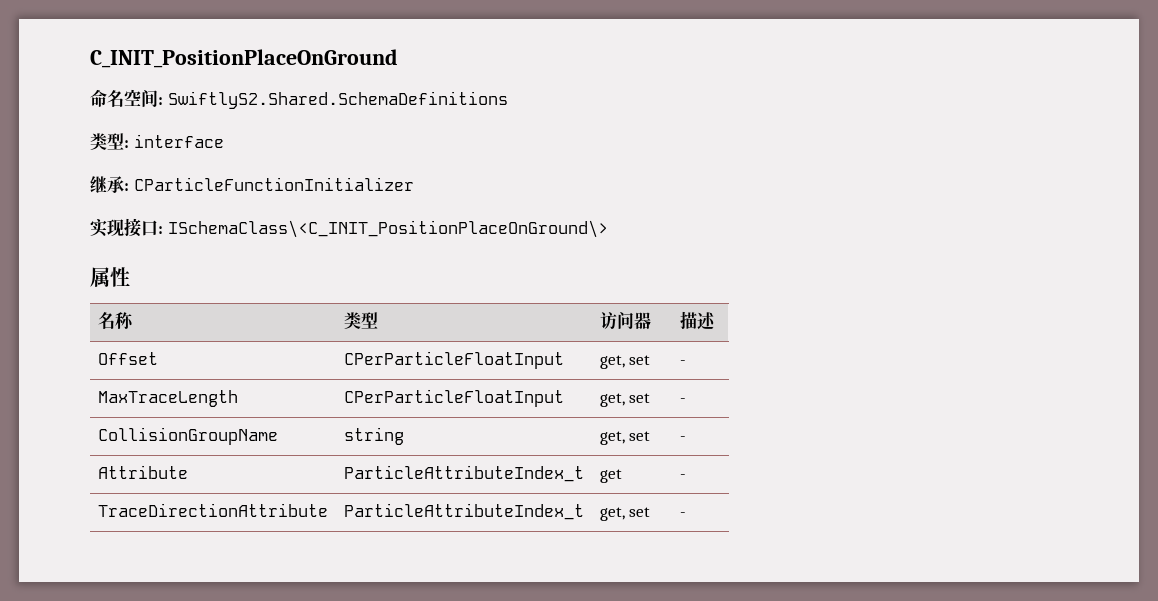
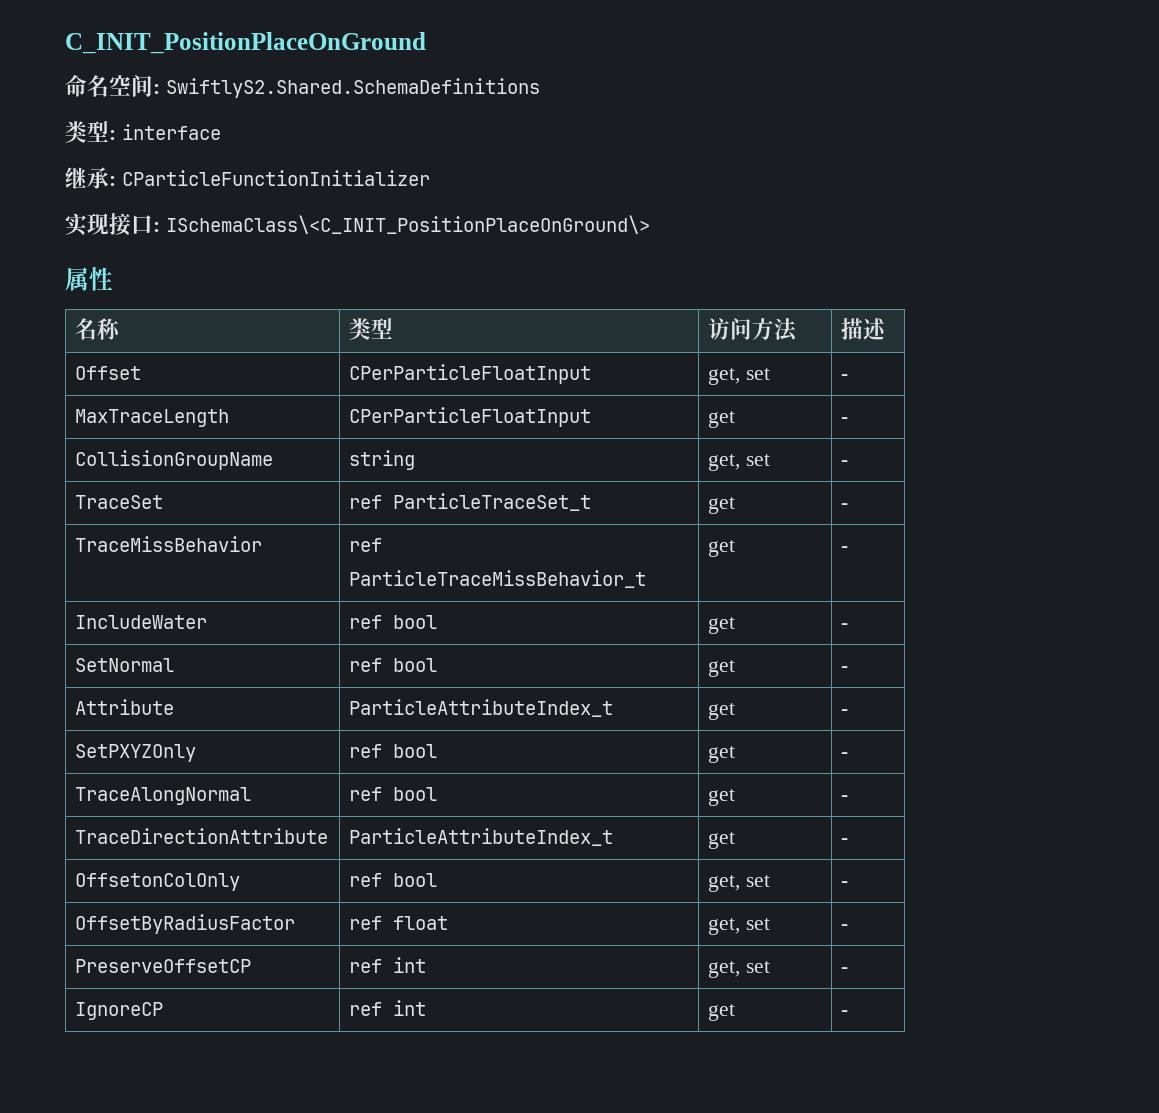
[633,312,651,329] 器 -> [752,318,799,342] 方法
[599,393,651,407] get, set -> [708,411,736,428] get
[97,465,188,479] [343,465,584,482] [599,469,622,483] [679,474,686,479] [97,503,328,517] [343,503,584,520] [599,507,651,521] Attribute | ParticleAttributeIndex_t | get | - // TraceDirectionAttribute | ParticleAttributeIndex_t | get, set -> [75,495,164,509] [349,493,592,511] [708,497,736,514] [841,503,849,509] [75,536,263,552] [349,538,383,552] [349,570,647,588] [708,540,736,557] [841,546,849,552] [75,615,208,629] [349,615,438,629] [708,617,736,634] [841,623,849,629] [75,658,175,672] [349,658,438,672] [708,660,736,677] [841,666,849,672] [75,699,175,715] [349,699,614,717] [708,703,736,720] [841,709,849,715] [75,744,197,762] [349,744,438,758] [708,746,736,763] [841,752,849,758] [75,787,252,805] [349,787,438,801] [708,789,736,806] [841,795,849,801] [75,828,329,844] [349,828,614,846] [708,832,736,849] [841,838,849,844] [75,873,241,891] [349,873,438,887] [708,875,771,892] [841,881,849,887] [75,914,296,934] [349,916,449,930] [708,918,771,935] [841,924,849,930] [75,959,252,973] [349,957,427,973] [708,961,771,978] [841,967,849,973] [75,1002,164,1020] [349,1000,427,1016] [708,1004,736,1021] TraceSet | ref ParticleTraceSet_t | get | - // TraceMissBehavior | ref ParticleTraceMissBehavior_t | get | - // IncludeWater | ref bool | get | - // SetNormal | ref bool | get | - // Attribute | ParticleAttributeIndex_t | get | - // SetPXYZOnly | ref bool | get | - // TraceAlongNormal | ref bool | get | - // TraceDirectionAttribute | ParticleAttributeIndex_t | get | - // OffsetonColOnly | ref bool | get, set | - // OffsetByRadiusFactor | ref float | get, set | - // PreserveOffsetCP | ref int | get, set | - // IgnoreCP | ref int | get

